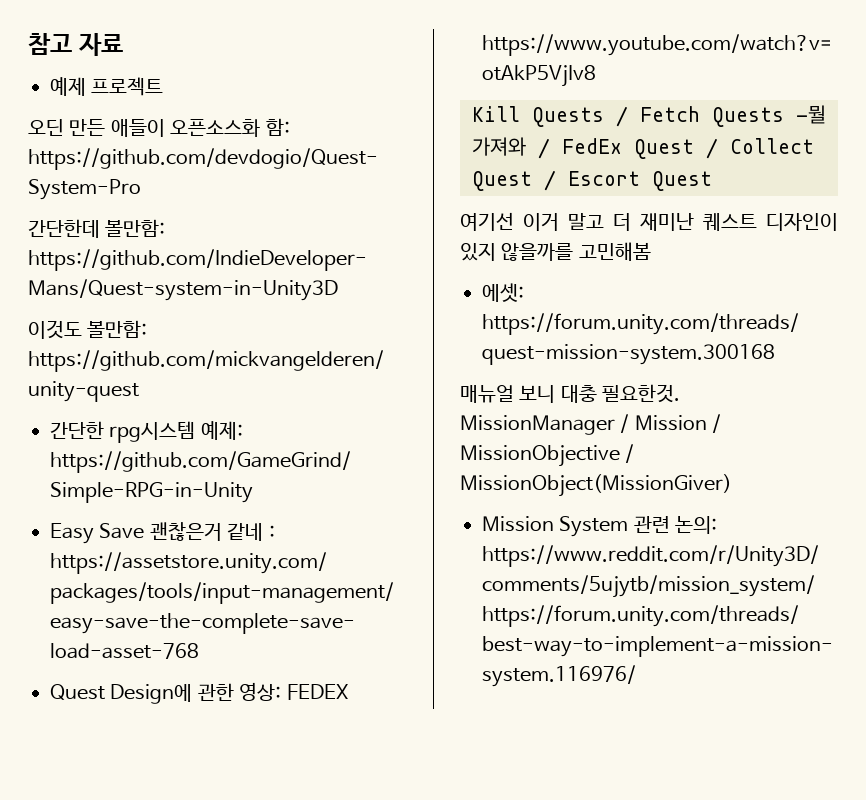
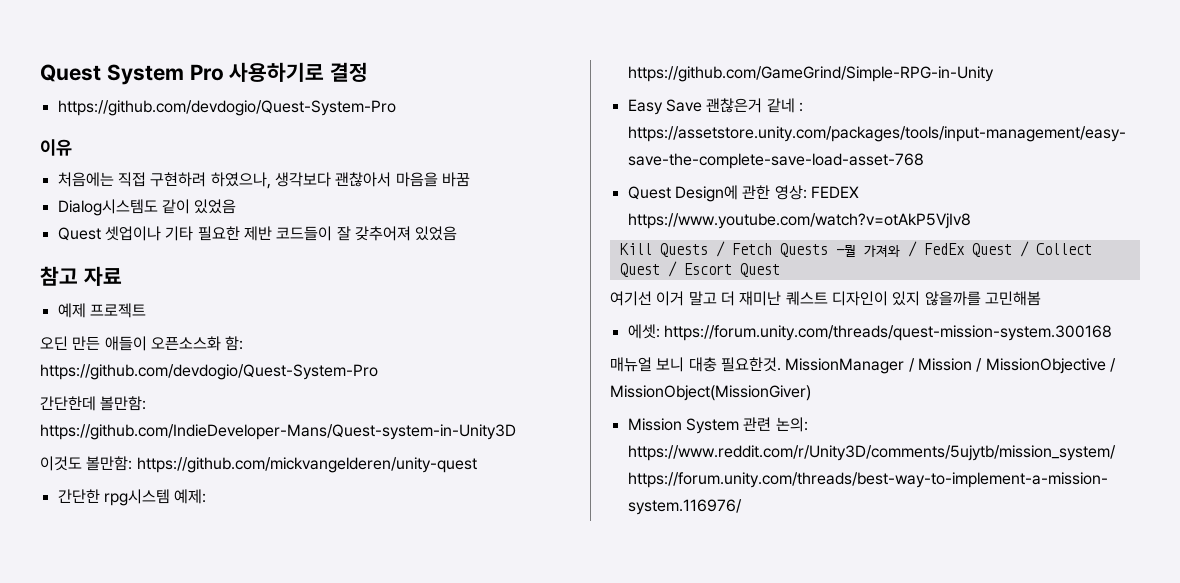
(28, 44) none -> [40,62,369,85] [57,100,396,116] [40,139,72,156] [57,172,470,189] [57,199,237,216] [57,226,458,241] Quest System Pro 사용하기로 결정 // https://github.com/devdogio/Quest-System-Pro // 이유 // 처음에는 직접 구현하려 하였으나, 생각보다 괜찮아서 마음을 바꿈 // Dialog시스템도 같이 있었음 // Quest 셋업이나 기타 필요한 제반 코드들이 잘 갖추어져 있었음 //

